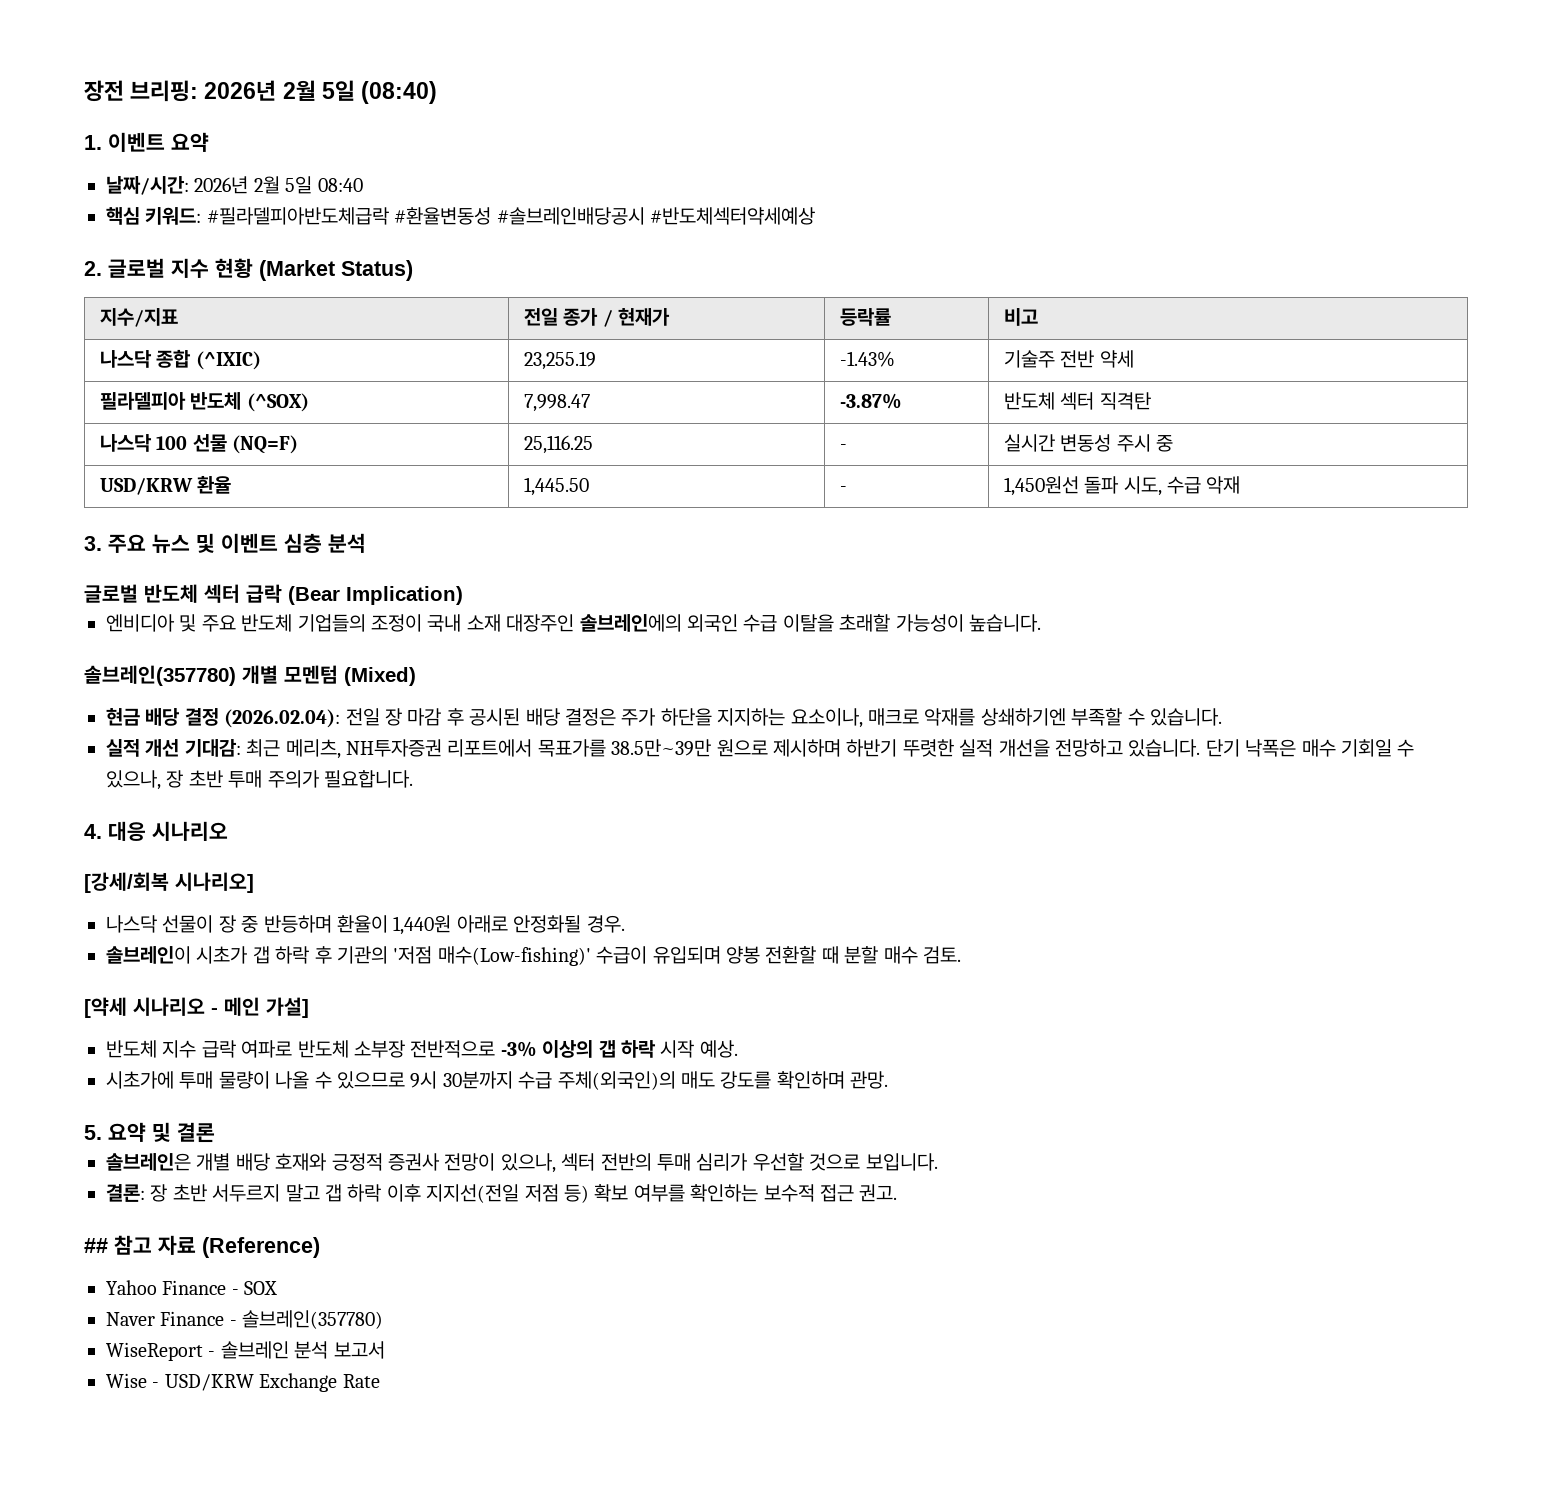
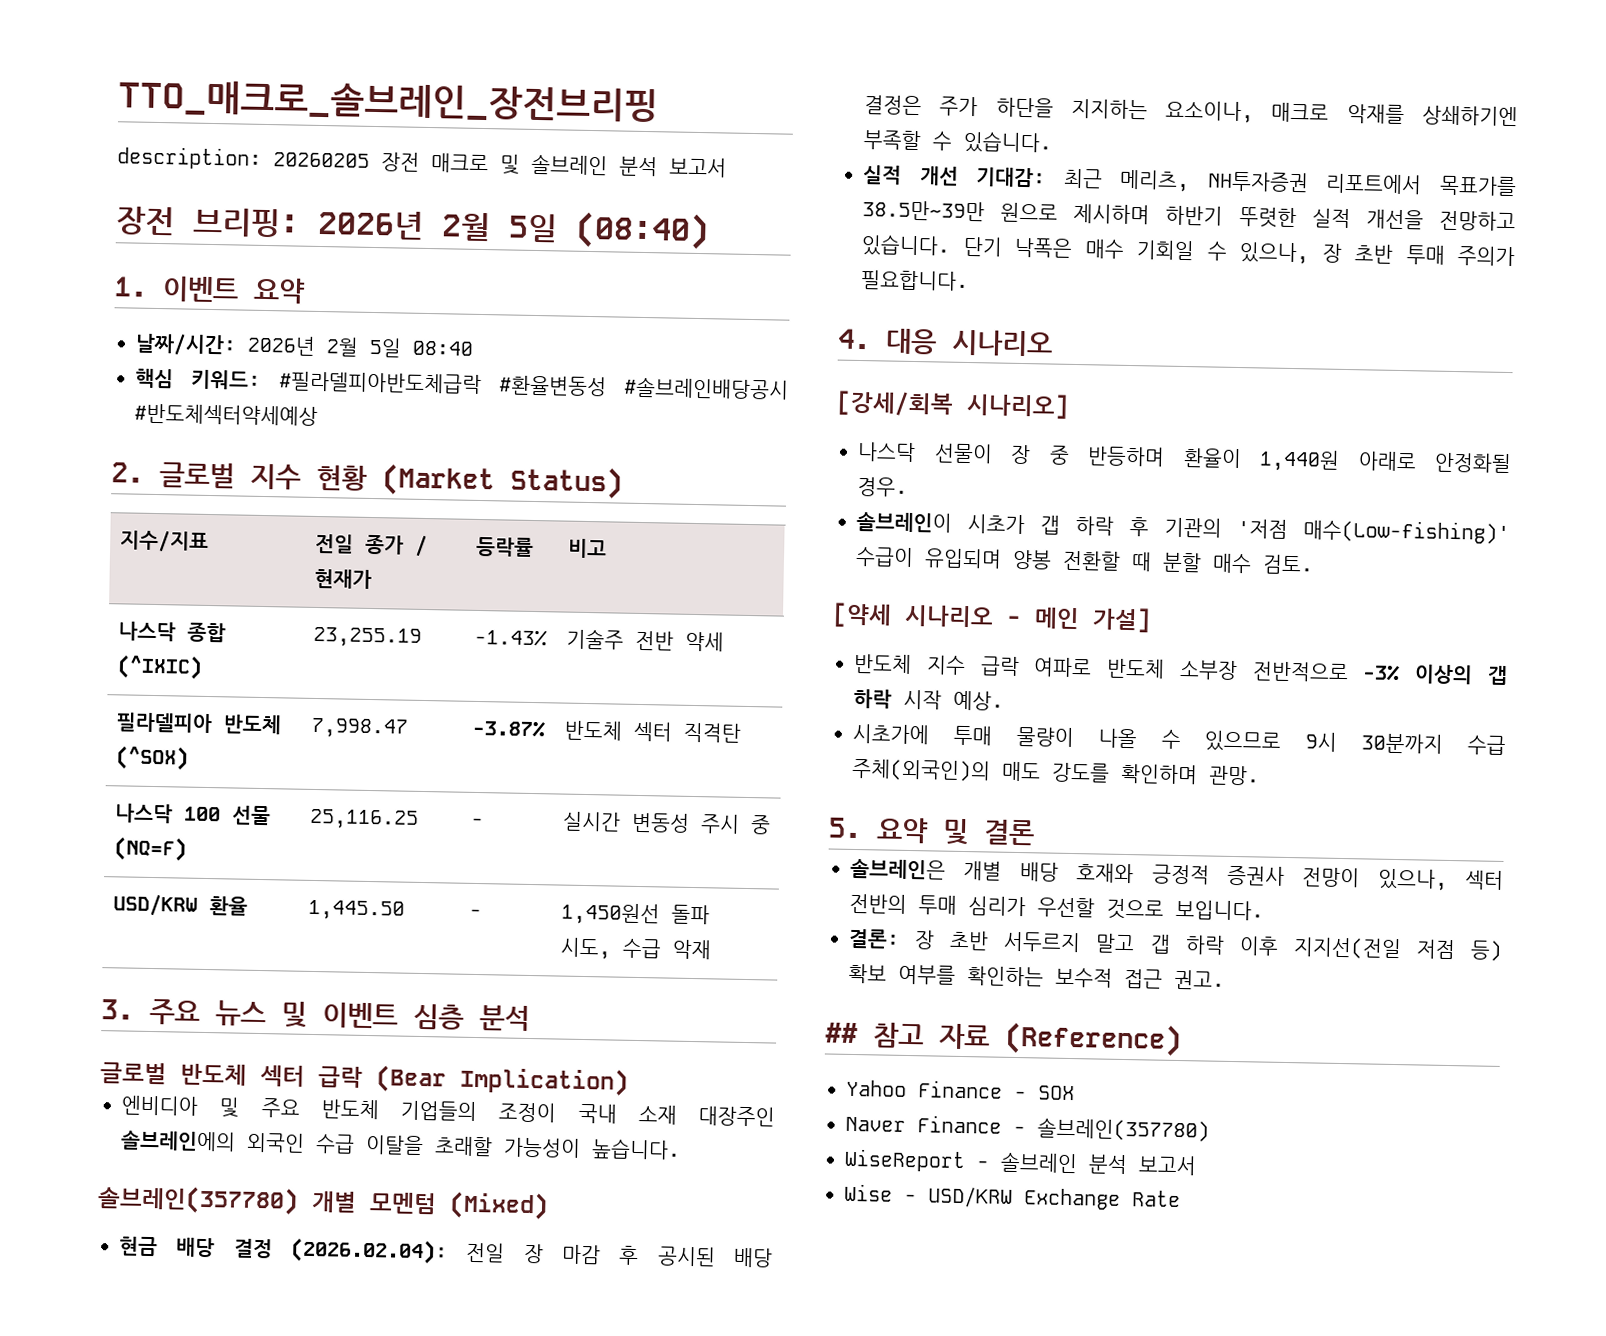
(84, 91) none -> [118,79,659,124] [117,146,727,178] TTO_매크로_솔브레인_장전브리핑 // description: 20260205 장전 매크로 및 솔브레인 분석 보고서 //

